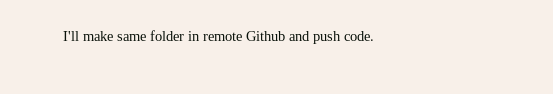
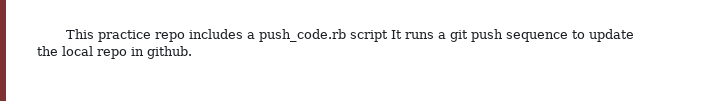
[63,30,374,44] I'll make same folder in remote Github and push code. -> [65,29,634,42] [37,46,192,59] This practice repo includes a push_code.rb script It runs a git push sequence to update the local repo in github.

